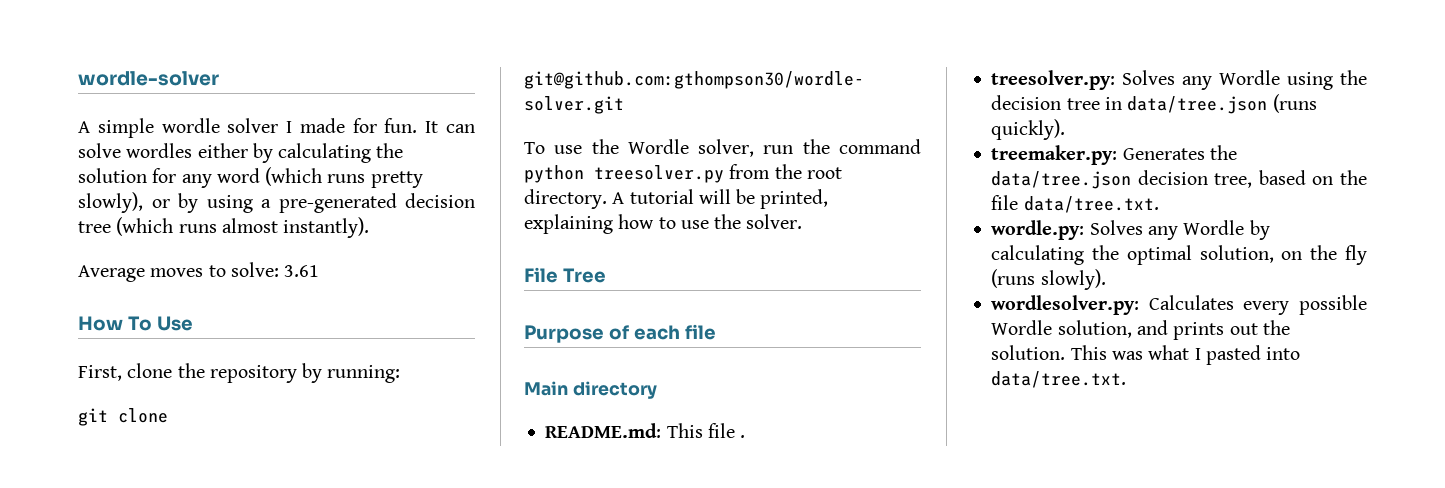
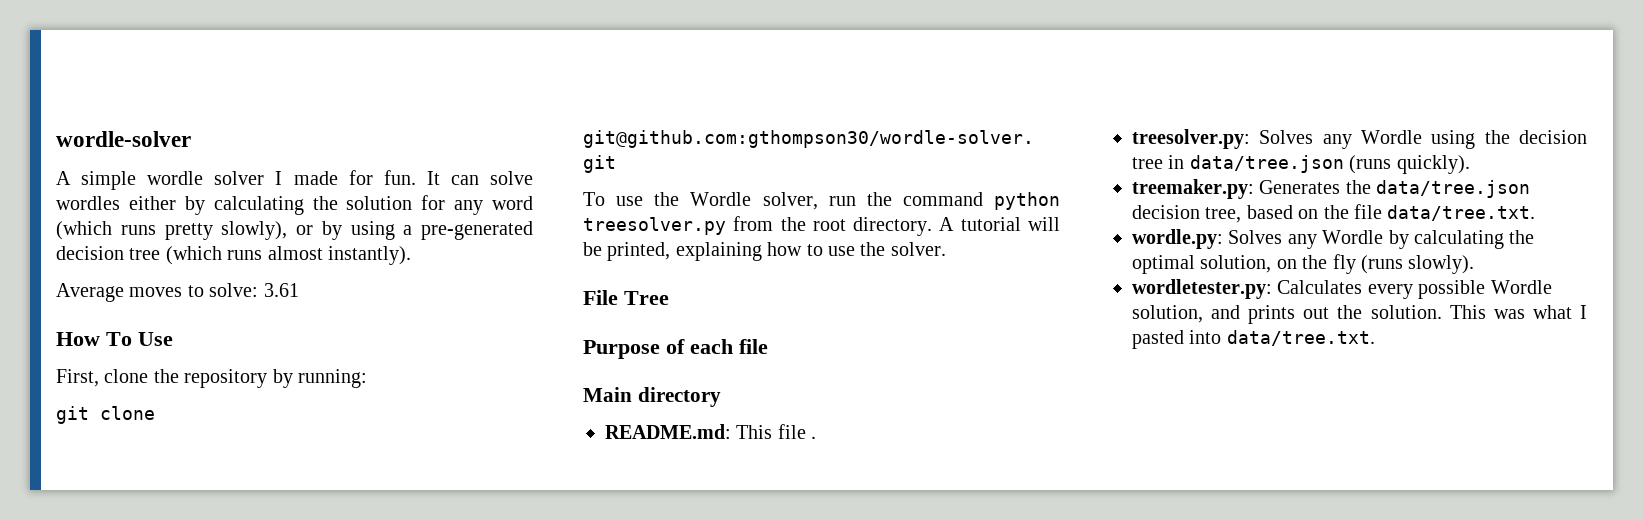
[991,295,1140,315] wordlesolver.py: -> [1132,279,1272,299] wordletester.py:

